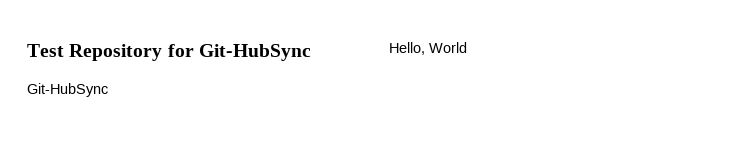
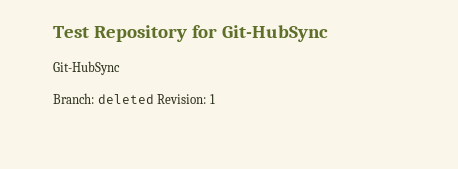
[389,42,467,55] Hello, World -> [53,93,215,104] Branch: deleted Revision: 1

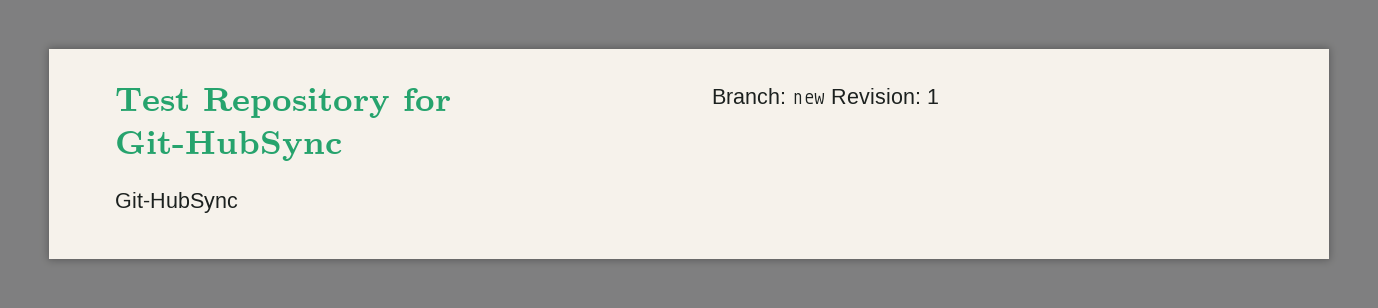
[97,94,154,104] deleted -> [792,93,825,104] new

